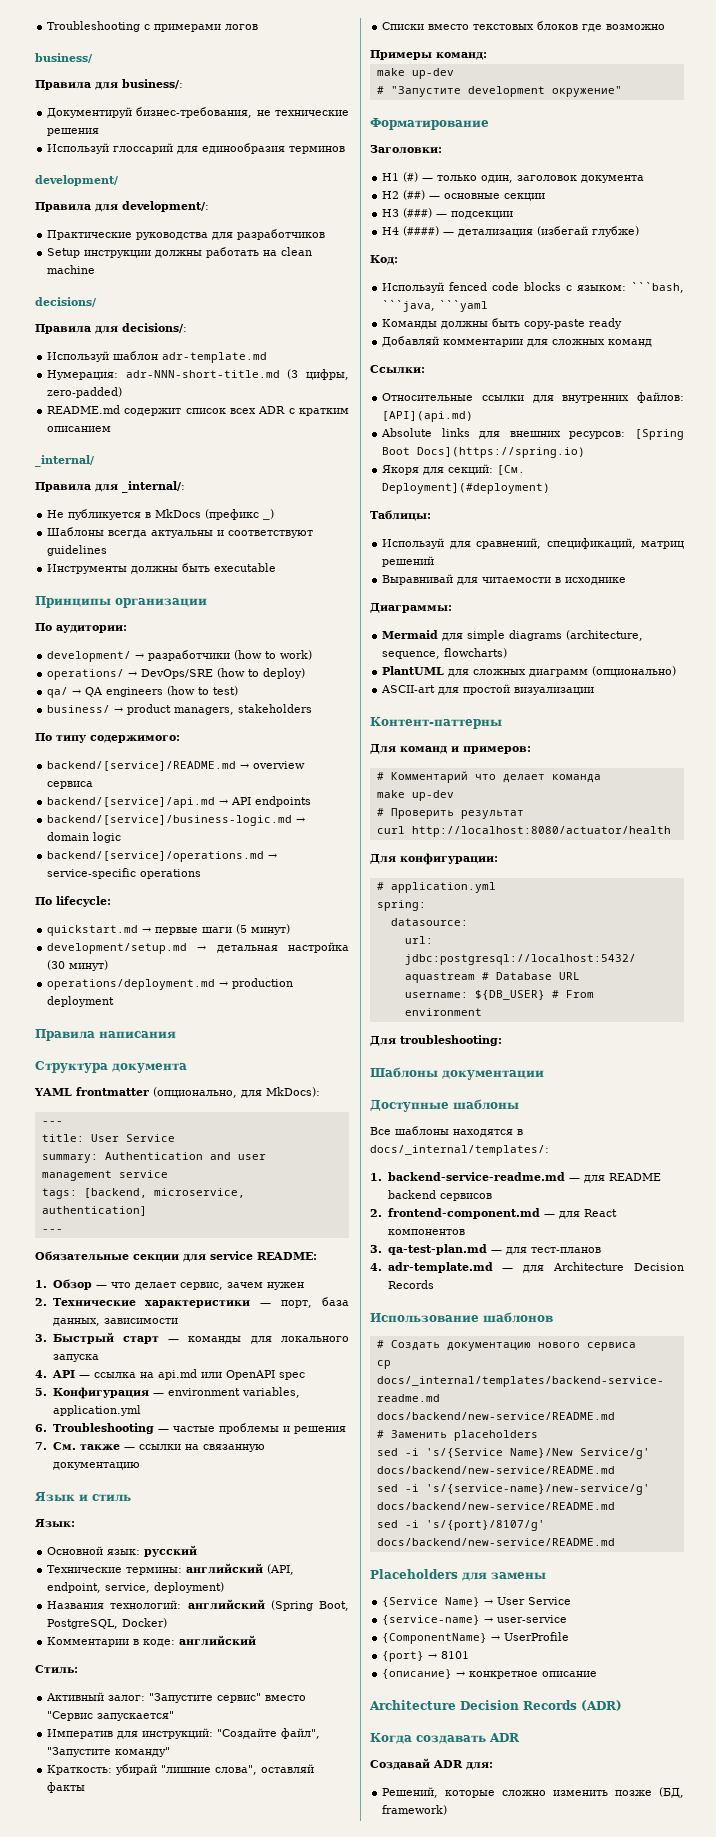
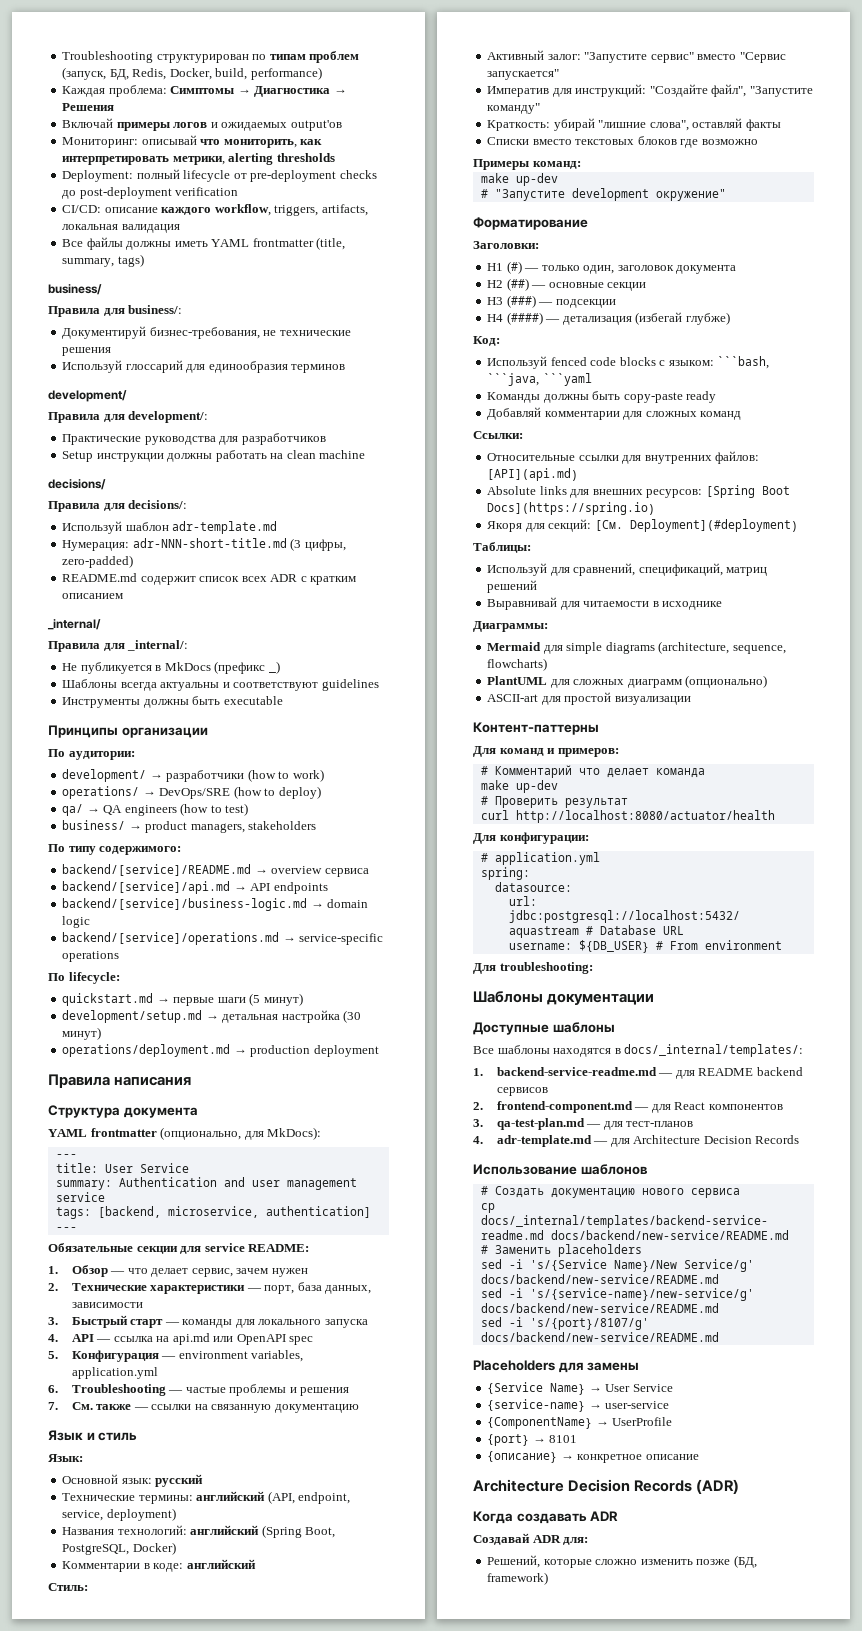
[47,21,259,32] Troubleshooting с примерами логов -> [62,51,360,63] [62,67,322,80] [62,85,347,97] [62,103,115,111] [62,118,342,131] [62,135,323,148] [62,153,335,165] [62,169,377,182] [62,187,239,199] [62,204,368,216] [62,224,180,233] [62,237,346,250] [62,254,144,267] Troubleshooting структурирован по типам проблем (запуск, БД, Redis, Docker, build, performance) // Каждая проблема: Симптомы → Диагностика → Решения // Включай примеры логов и ожидаемых output'ов // Мониторинг: описывай что мониторить, как интерпретировать метрики, alerting thresholds // Deployment: полный lifecycle от pre-deployment checks до post-deployment verification // CI/CD: описание каждого workflow, triggers, artifacts, локальная валидация // Все файлы должны иметь YAML frontmatter (title, summary, tags)

